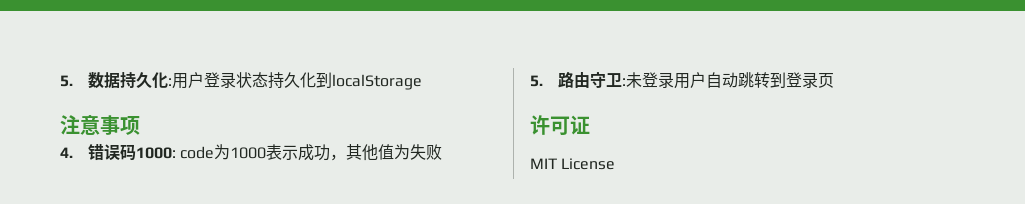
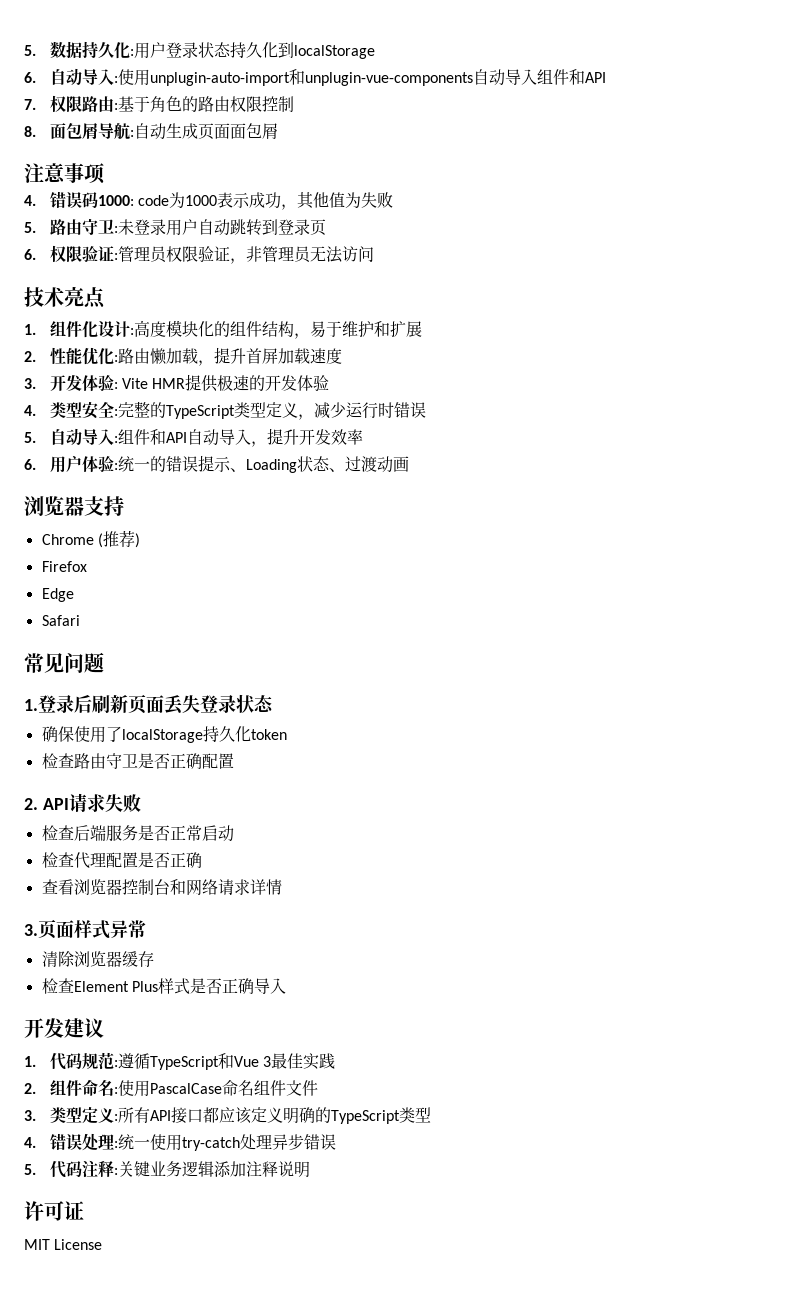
(422, 82) none -> [24,68,606,86] [24,95,294,112] [24,122,278,140] // 6.自动导入:使用unplugin-auto-import和unplugin-vue-components自动导入组件和API // 7.权限路由:基于角色的路由权限控制 // 8.面包屑导航:自动生成页面面包屑
(834, 80) none -> [24,245,374,264] [24,286,106,309] [24,320,422,339] [24,347,342,366] [24,374,330,392] [24,401,426,420] [24,428,363,447] [24,455,409,473] [24,496,124,516] [41,530,140,548] [41,561,87,572] [41,588,74,602] [41,615,80,626] [24,652,104,673] [24,694,274,715] [41,726,287,743] [41,753,234,769] [24,793,141,813] [41,825,234,842] [41,852,202,869] [41,879,282,896] [24,919,146,939] [41,951,154,967] [41,978,286,994] [24,1018,104,1038] [24,1052,335,1070] [24,1079,318,1097] [24,1107,431,1124] [24,1133,336,1151] [24,1160,310,1178] // 6.权限验证:管理员权限验证，非管理员无法访问 // 技术亮点 // 1.组件化设计:高度模块化的组件结构，易于维护和扩展 // 2.性能优化:路由懒加载，提升首屏加载速度 // 3.开发体验: Vite HMR提供极速的开发体验 // 4.类型安全:完整的TypeScript类型定义，减少运行时错误 // 5.自动导入:组件和API自动导入，提升开发效率 // 6.用户体验:统一的错误提示、Loading状态、过渡动画 // 浏览器支持 // Chrome (推荐) // Firefox // Edge // Safari // 常见问题 // 1.登录后刷新页面丢失登录状态 // 确保使用了localStorage持久化token // 检查路由守卫是否正确配置 // 2. API请求失败 // 检查后端服务是否正常启动 // 检查代理配置是否正确 // 查看浏览器控制台和网络请求详情 // 3.页面样式异常 // 清除浏览器缓存 // 检查Element Plus样式是否正确导入 // 开发建议 // 1.代码规范:遵循TypeScript和Vue 3最佳实践 // 2.组件命名:使用PascalCase命名组件文件 // 3.类型定义:所有API接口都应该定义明确的TypeScript类型 // 4.错误处理:统一使用try-catch处理异步错误 // 5.代码注释:关键业务逻辑添加注释说明

